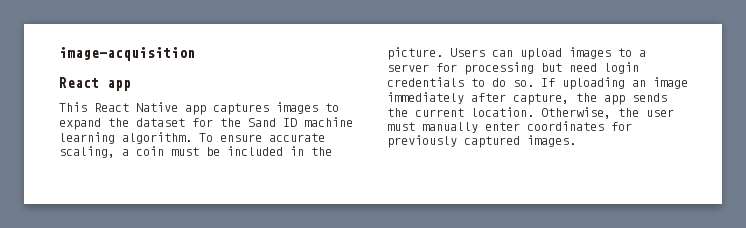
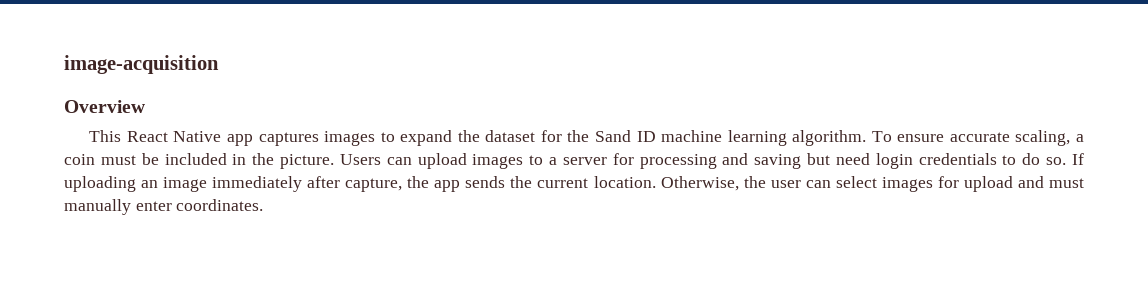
[59,77,131,91] React app -> [64,100,145,113] Overview
(534, 68) none -> [722,153,802,169] and saving
[387,121,632,133] [387,135,576,148] must manually enter coordinates for previously captured images. -> [805,176,1084,192] [64,199,264,215] can select images for upload and must manually enter coordinates.

